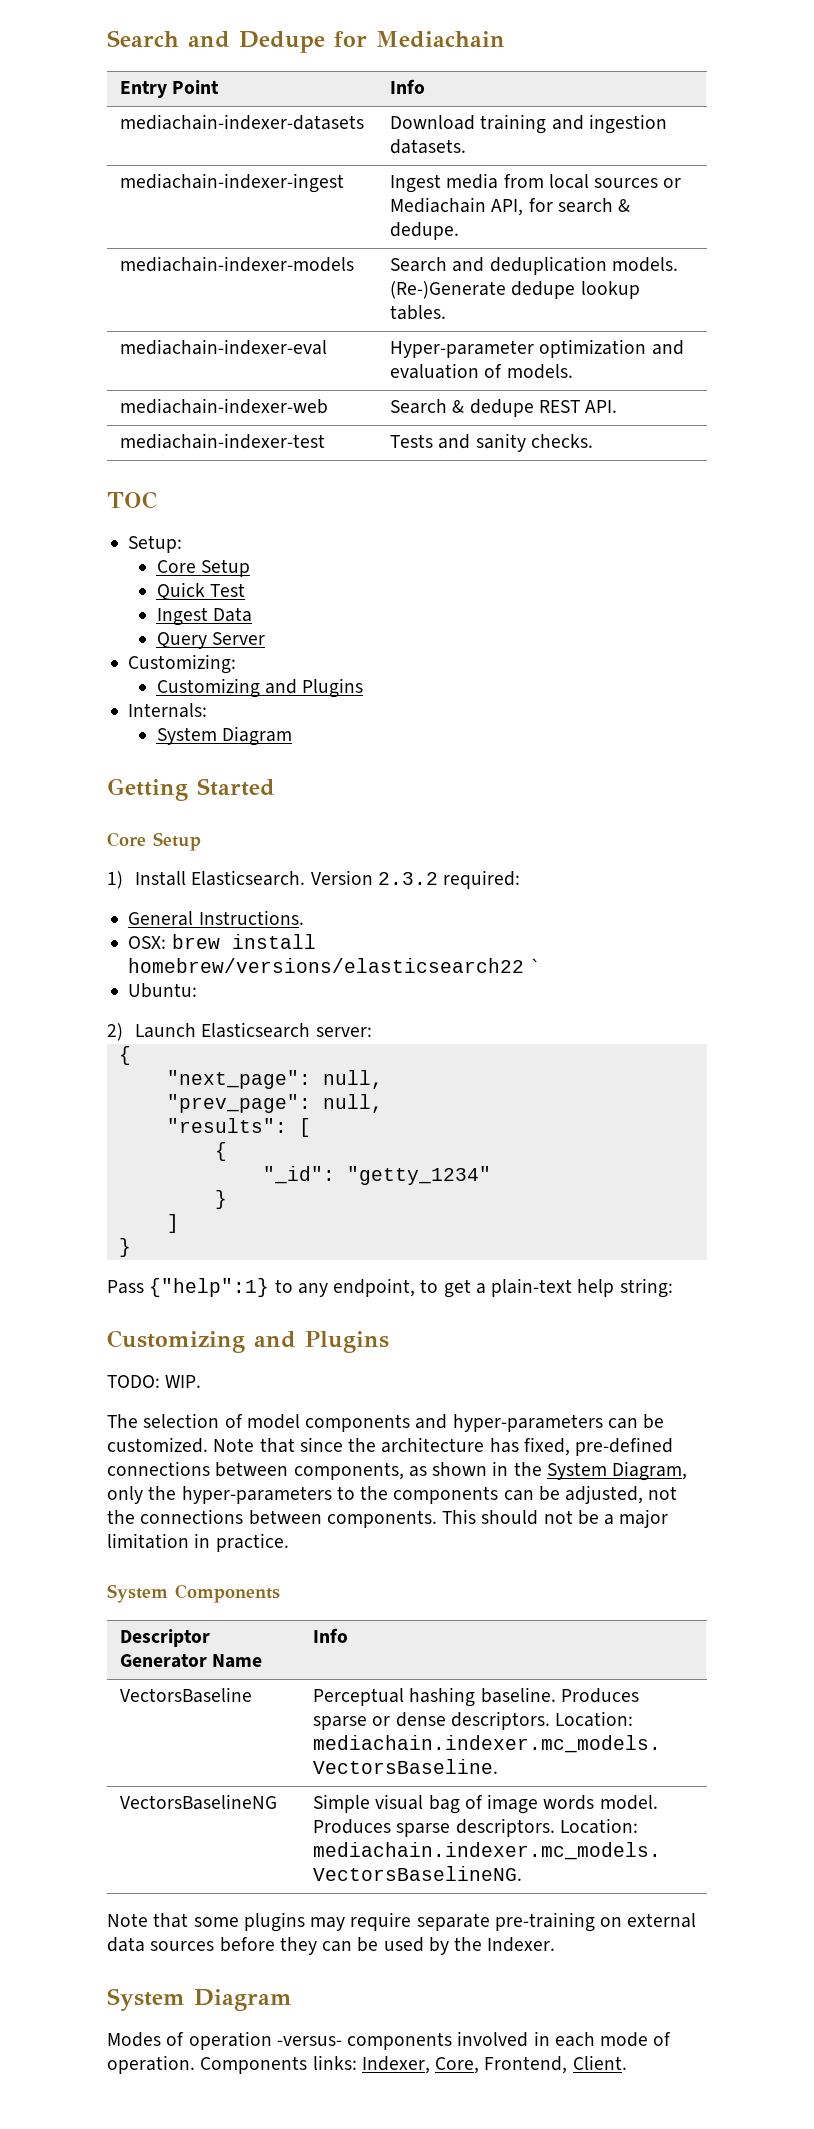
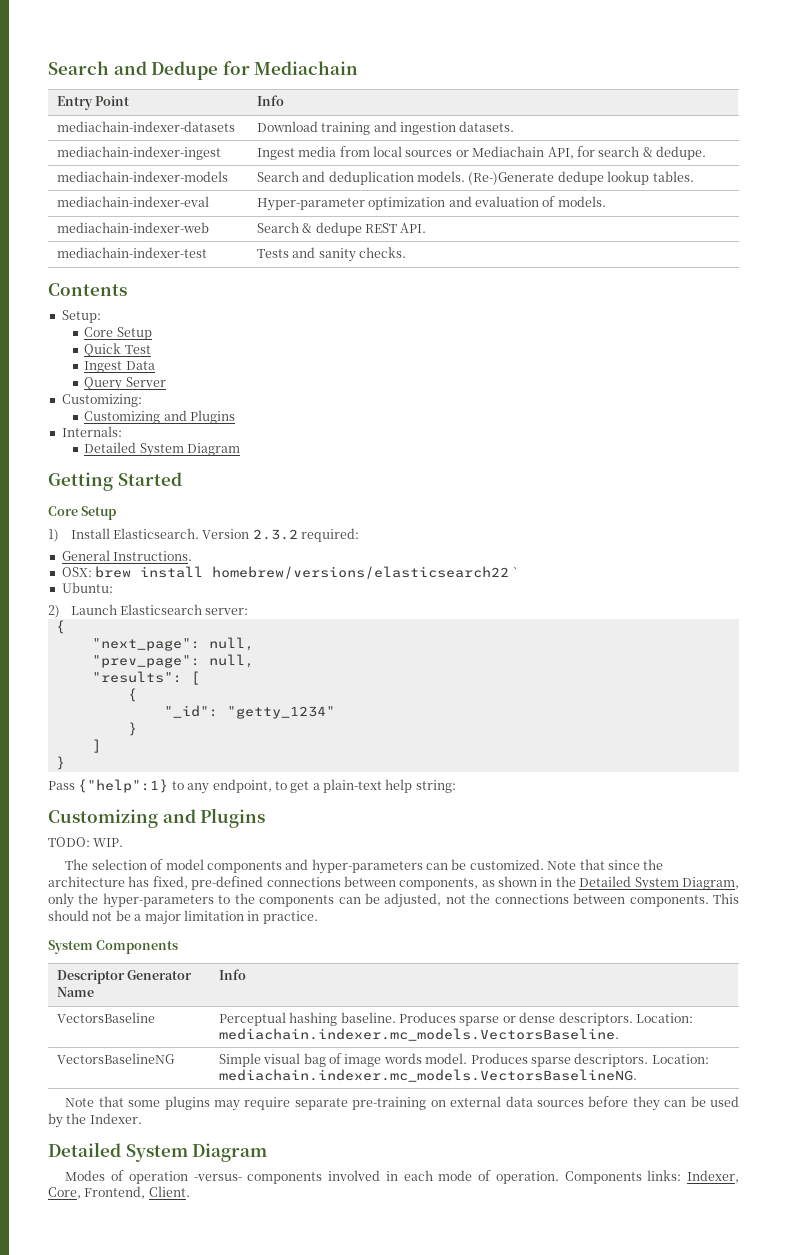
[107,491,157,509] TOC -> [48,283,127,296] Contents
(208, 710) none -> [84,442,137,453] Detailed
(542, 1469) none -> [579,876,632,887] Detailed
(556, 1944) none -> [48,1142,121,1157] Detailed

